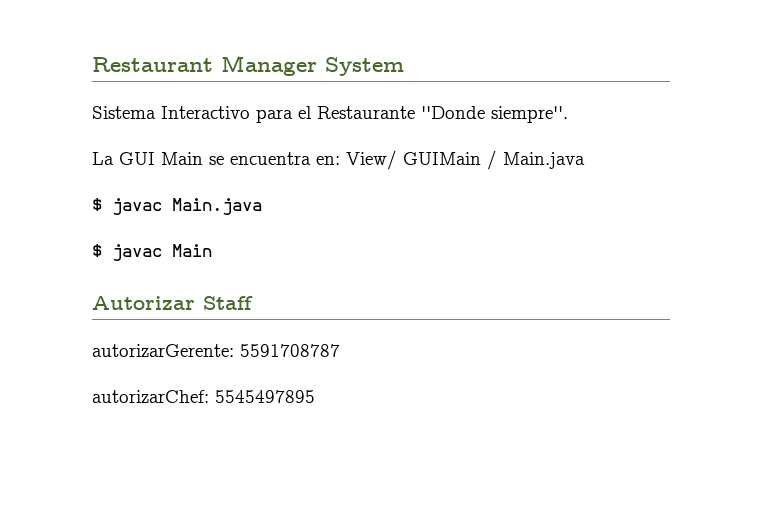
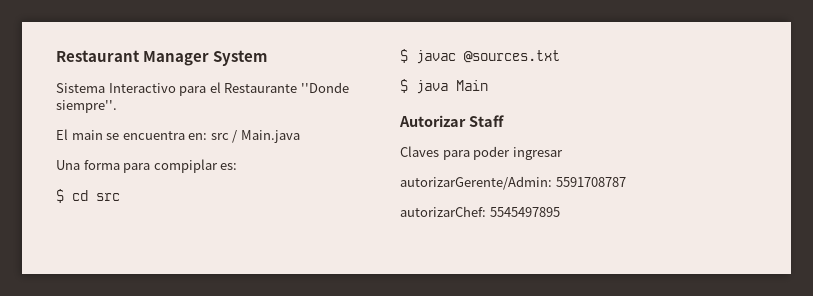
[92,152,203,165] La GUI Main -> [56,129,103,140] El main
[346,150,481,170] View/ GUIMain -> [210,133,229,140] src
[92,198,262,215] [92,244,162,261] // $ javac Main.java // $ javac -> [56,159,238,173] [56,189,120,203] [400,49,560,64] [400,79,448,94] // Una forma para compiplar es: // $ cd src // $ javac @sources.txt // $ java
[92,344,234,357] autorizarGerente: -> [400,146,563,160] [400,176,552,190] Claves para poder ingresar // autorizarGerente/Admin:

